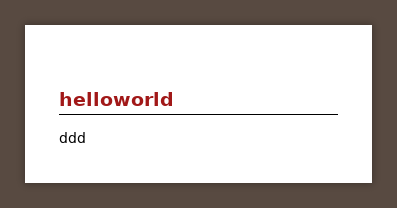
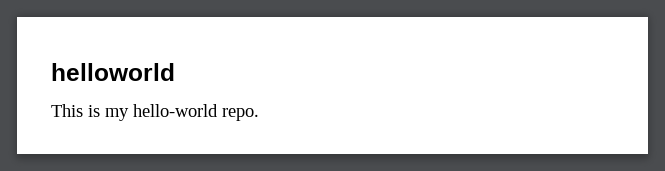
[59,132,86,143] ddd -> [51,104,259,121] This is my hello-world repo.

